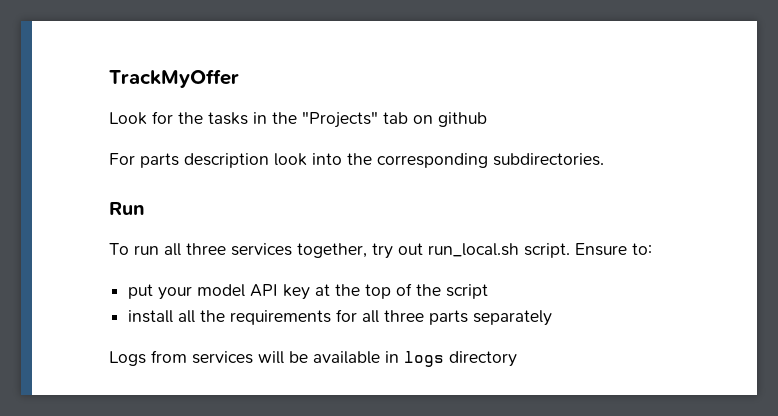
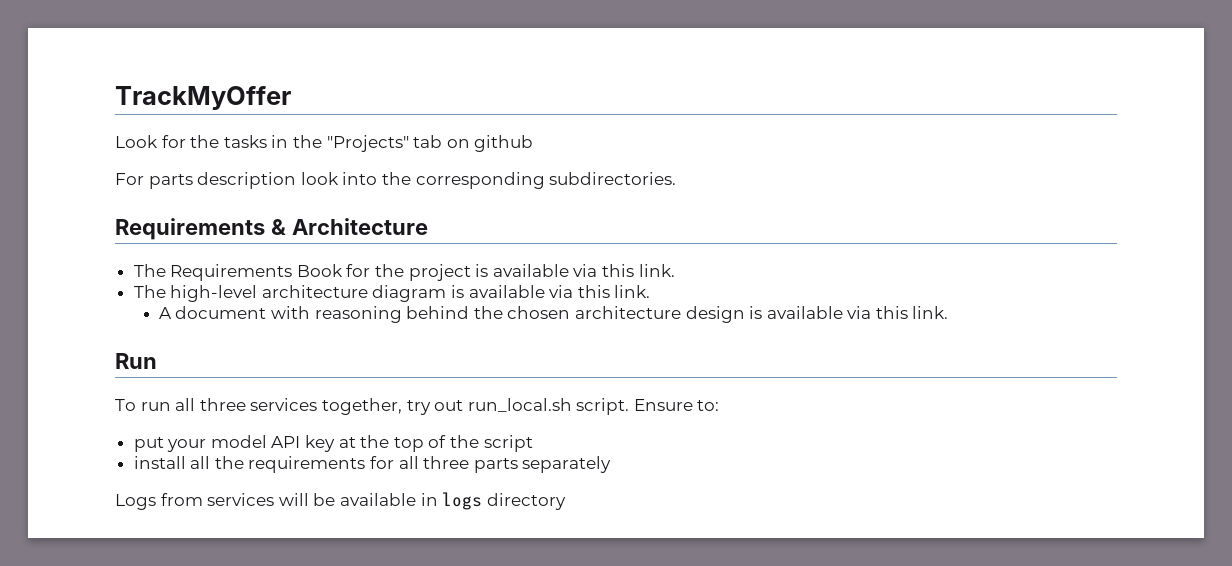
(604, 159) none -> [115,218,428,240] [133,264,675,281] [133,285,651,302] [158,306,949,323] // Requirements & Architecture // The Requirements Book for the project is available via this link. // The high-level architecture diagram is available via this link. // A document with reasoning behind the chosen architecture design is available via this link.

